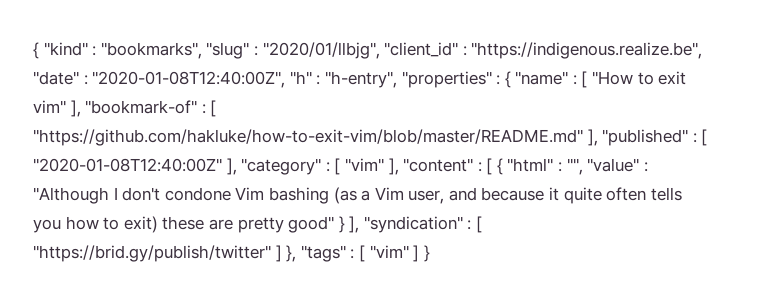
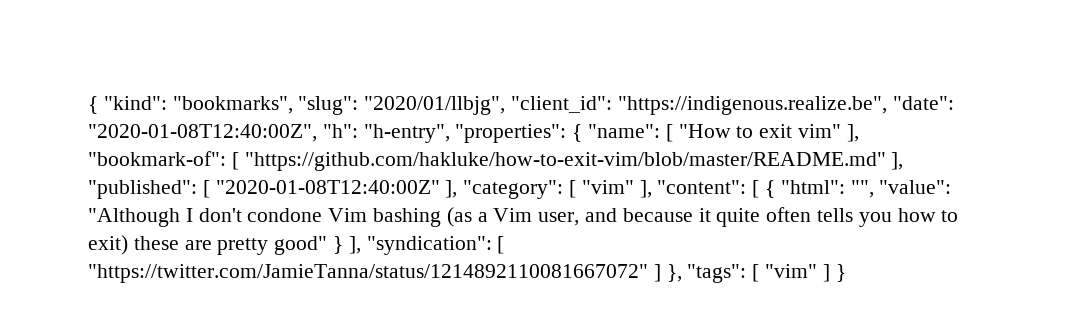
[33,42,703,59] [33,71,577,88] { "kind" : "bookmarks", "slug" : "2020/01/llbjg", "client_id" : "https://indigenous.realize.be", "date" : "2020-01-08T12:40:00Z", "h" : "h-entry", "properties" : { "name" : -> [88,96,954,115] [88,124,661,143] { "kind": "bookmarks", "slug": "2020/01/llbjg", "client_id": "https://indigenous.realize.be", "date": "2020-01-08T12:40:00Z", "h": "h-entry", "properties": { "name":
[85,100,206,114] "bookmark-of" : -> [88,151,226,166] "bookmark-of":
[602,129,697,146] "published" : -> [88,180,197,199] "published":
[241,158,330,175] "category" : -> [463,180,564,199] "category":
[403,158,648,175] "content" : [ { "html" : "", "value" : -> [657,180,952,198] "content": [ { "html": "", "value":
[363,216,483,233] [33,245,355,262] "syndication" : [ "https://brid.gy/publish/twitter" ] }, "tags" : -> [366,236,505,255] [88,264,747,283] "syndication": [ "https://twitter.com/JamieTanna/status/1214892110081667072" ] }, "tags":

